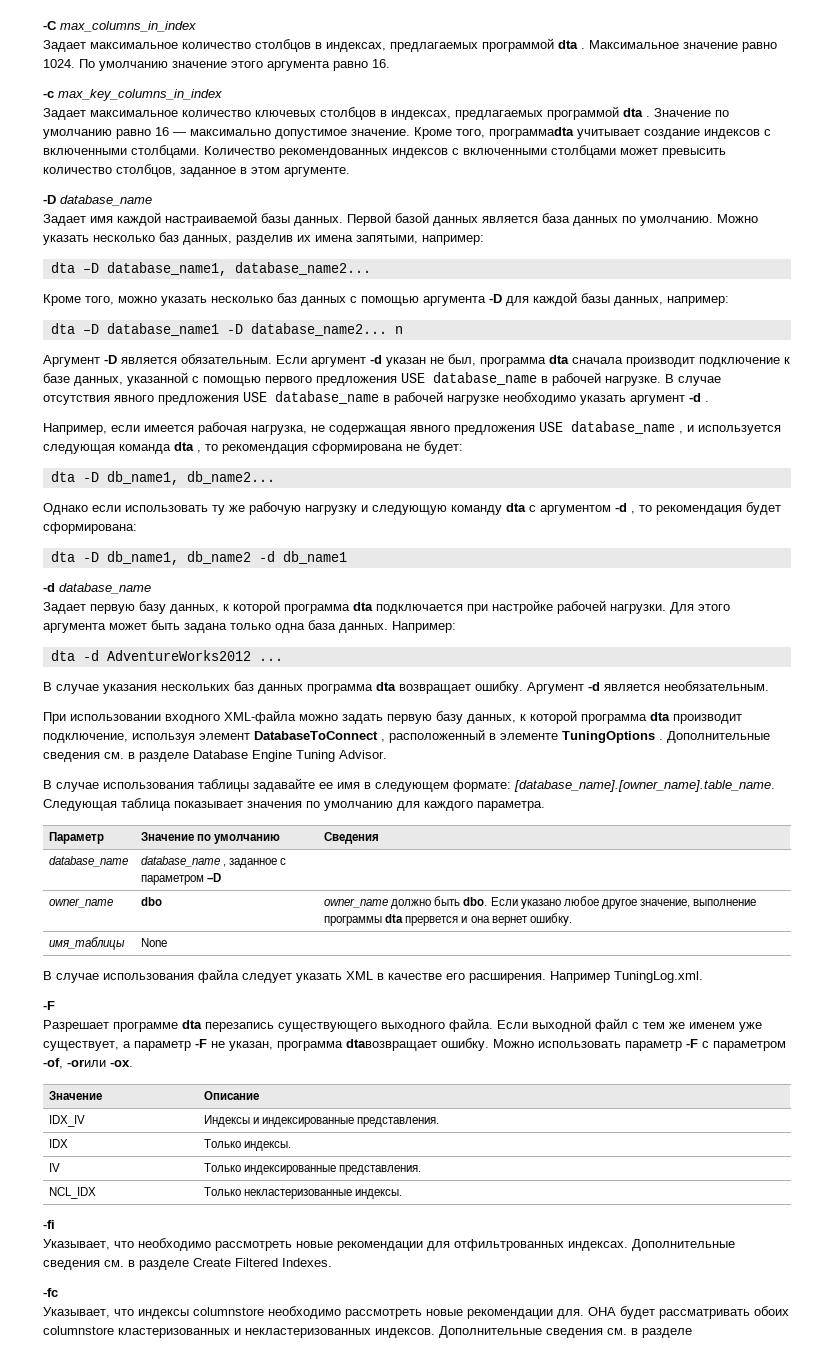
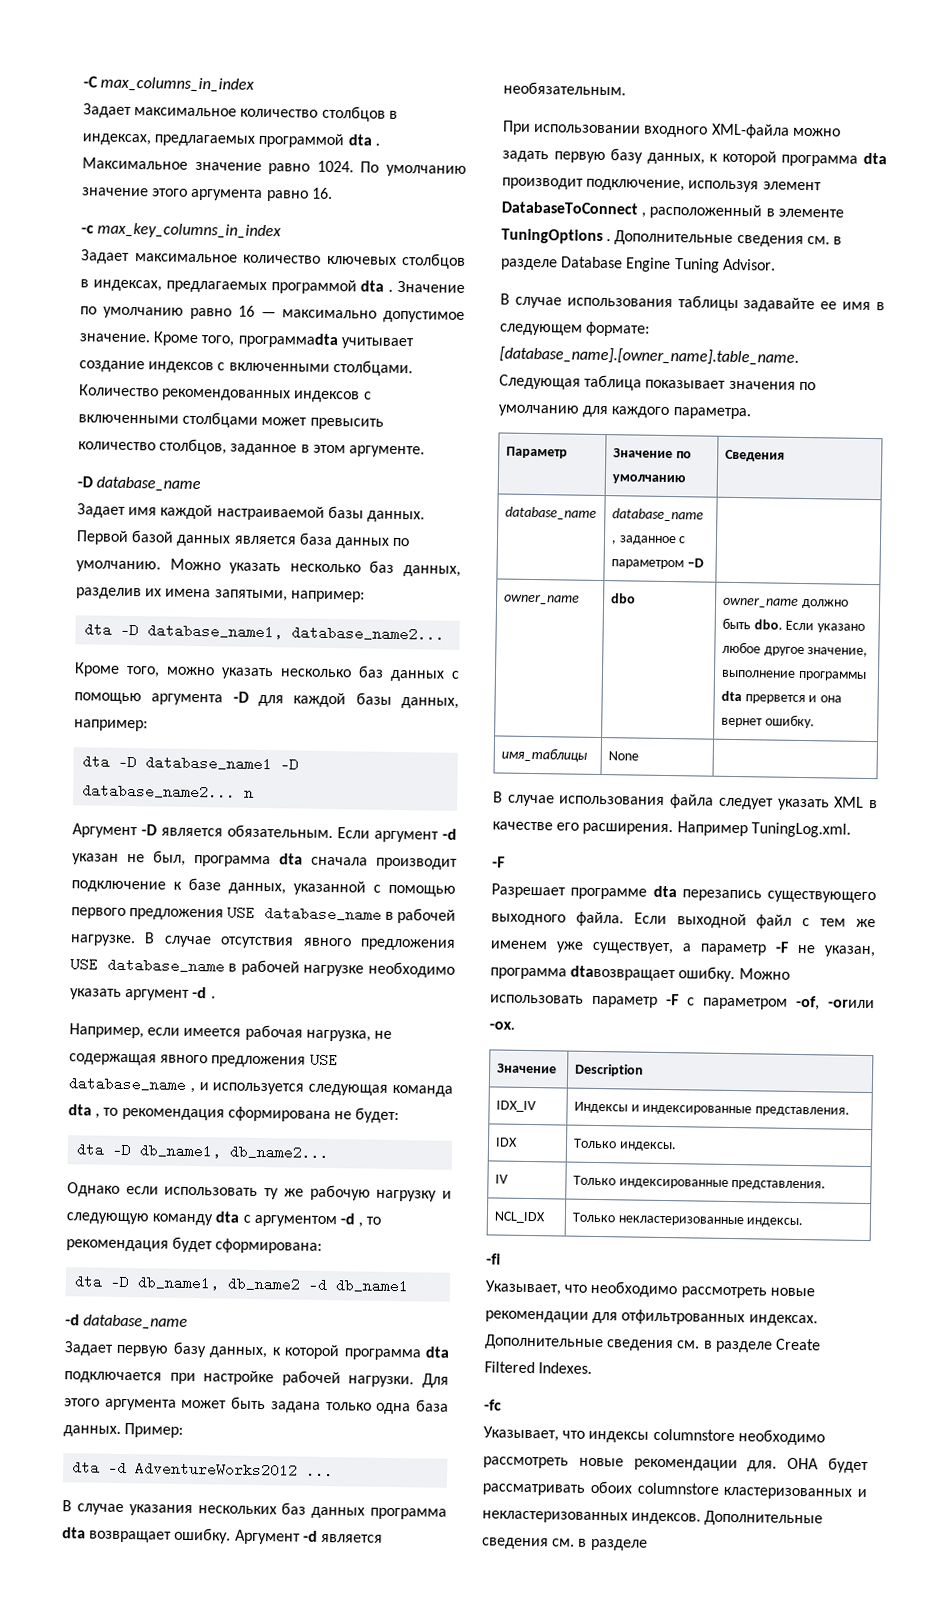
[392,621,456,633] Например: -> [124,1423,184,1438] Пример:
[204,1091,260,1100] Описание -> [574,1063,644,1077] Description

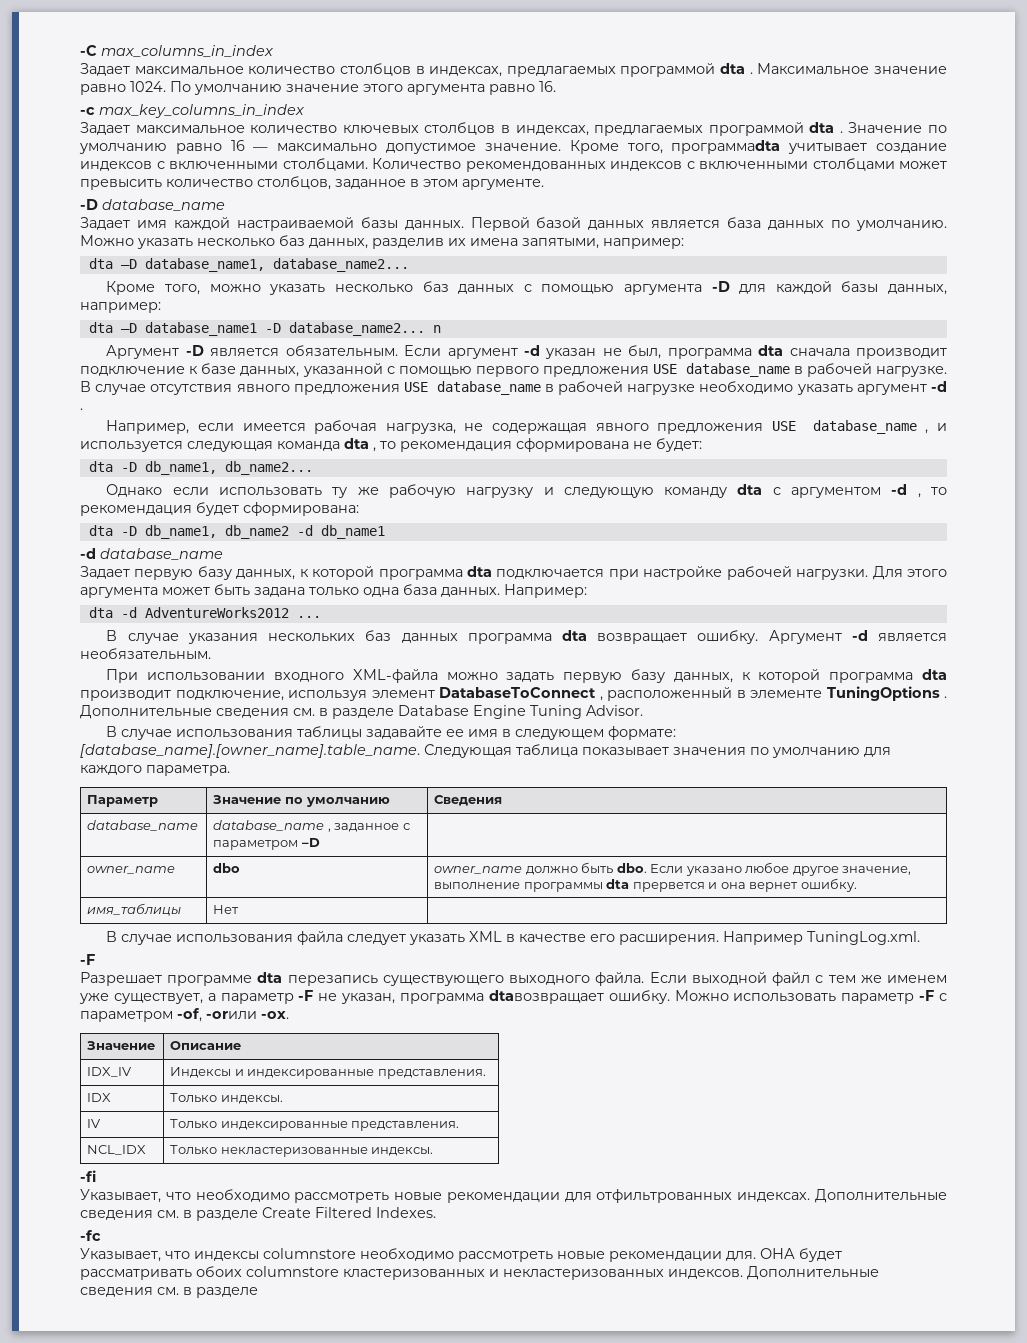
[124,1423,184,1438] Пример: -> [504,584,587,598] Например:
[607,751,639,761] | None -> [213,905,240,914] | Нет
[574,1063,644,1077] Description -> [170,1041,242,1050] Описание

